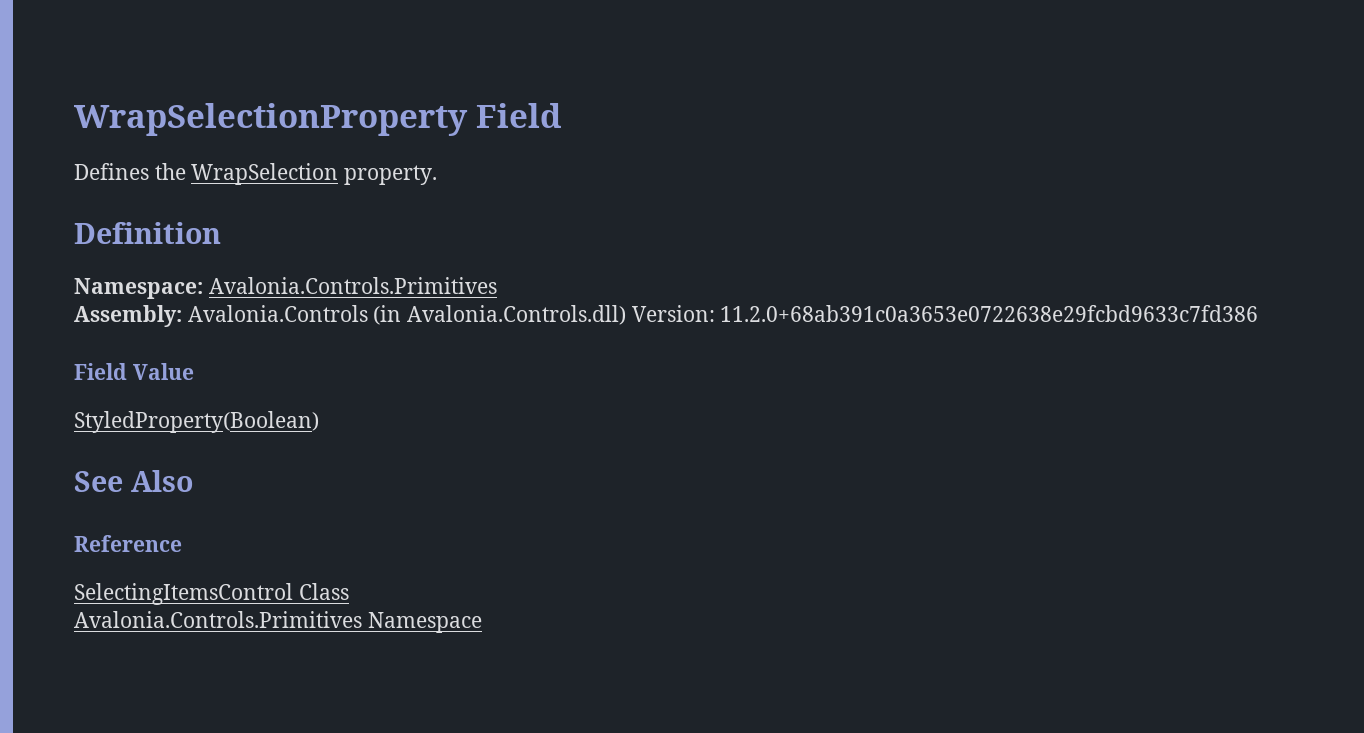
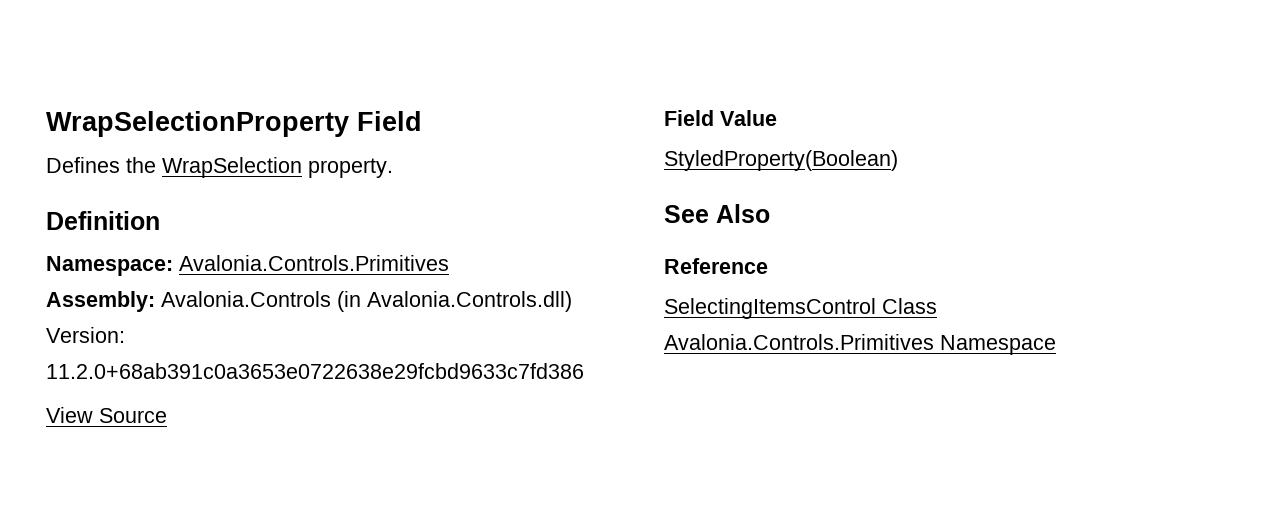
(1259, 313) none -> [46,407,167,423] // View Source

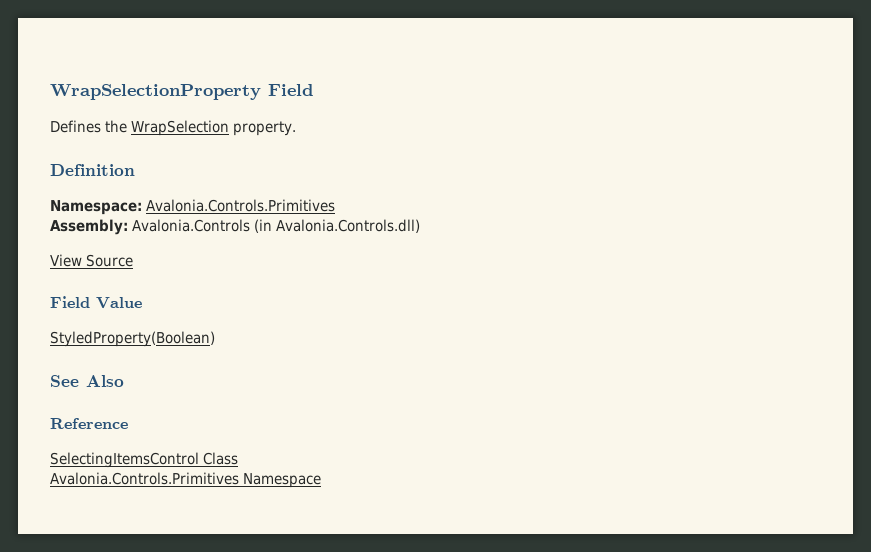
[46,327,125,343] [46,363,584,379] Version: 11.2.0+68ab391c0a3653e0722638e29fcbd9633c7fd386 -> (420, 226) none

